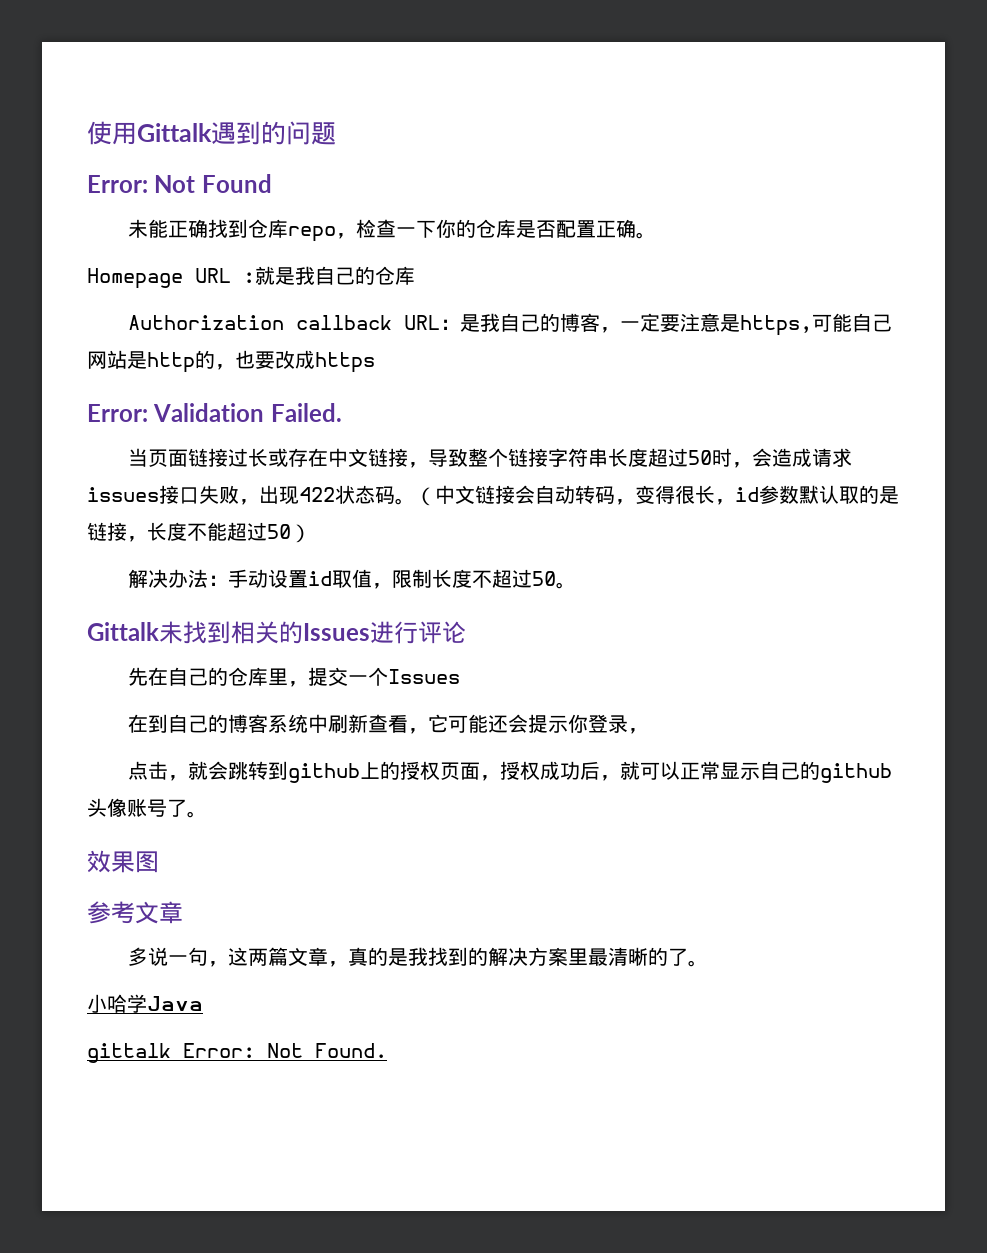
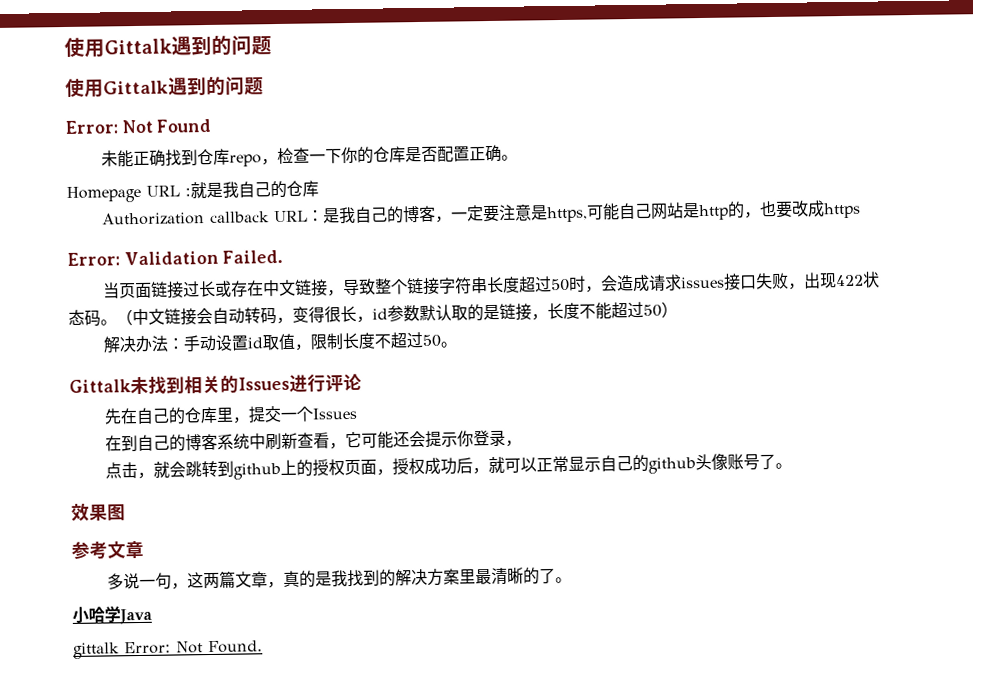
[87,121,336,145] 使用Gittalk遇到的问题 -> [64,35,272,58] [65,76,264,98] 使用Gittalk遇到的问题 // 使用Gittalk遇到的问题

